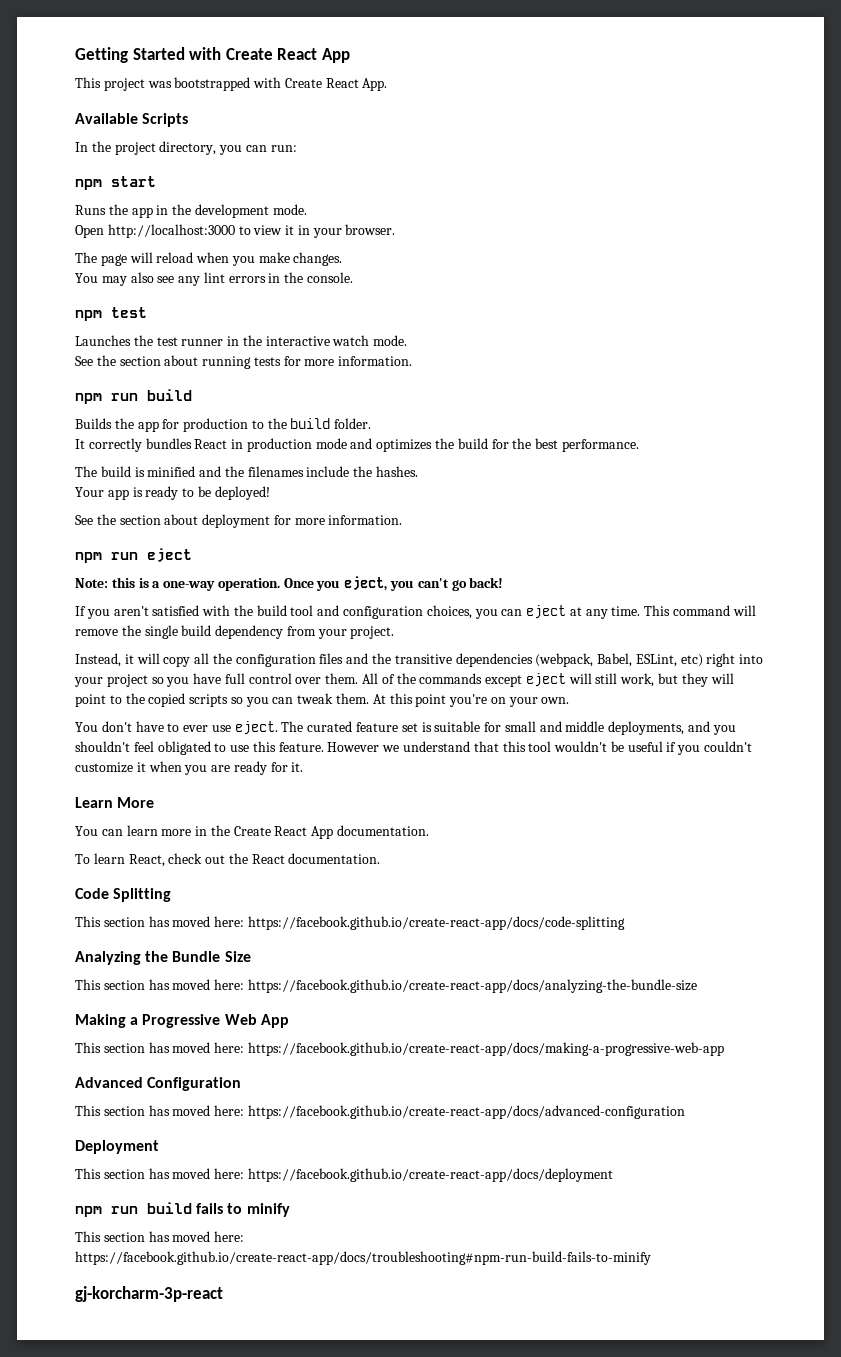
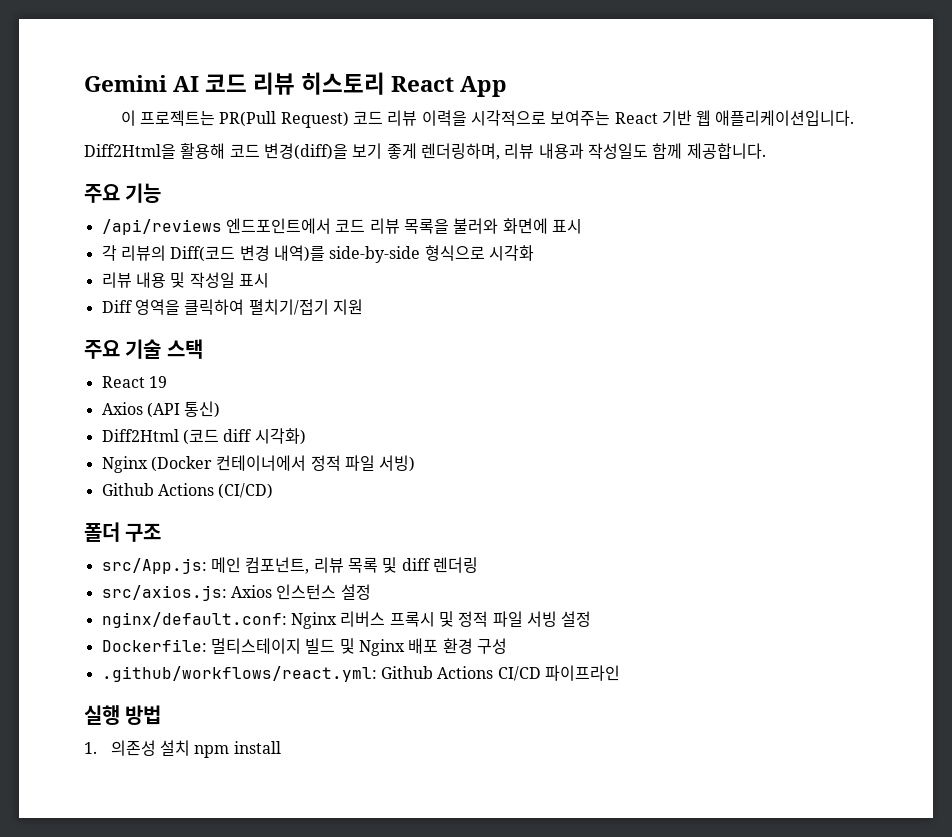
[75,47,350,63] [75,77,388,91] [75,113,189,127] [75,141,297,155] [75,176,156,190] [75,204,307,218] [75,224,396,238] [75,252,343,266] [75,272,354,286] [75,307,147,321] [75,335,408,346] [75,355,413,369] [75,389,192,404] [75,418,372,432] [75,438,639,452] [75,466,419,477] [75,486,270,500] [75,514,403,528] [75,548,192,563] [75,576,504,591] [75,605,756,619] [75,625,395,639] [75,653,764,667] [74,673,734,687] [75,693,570,707] [75,721,736,735] [75,741,753,755] [75,761,304,775] [75,797,155,808] [75,825,430,839] [75,853,381,867] [75,888,172,902] [75,916,625,930] [75,951,251,965] [75,979,697,993] [75,1014,289,1028] [75,1042,724,1056] [75,1077,242,1091] [75,1105,685,1119] [75,1140,159,1154] [75,1168,613,1182] [75,1202,290,1217] [75,1231,245,1242] [75,1251,651,1265] [75,1286,223,1302] Getting Started with Create React App // This project was bootstrapped with Create React App. // Available Scripts // In the project directory, you can run: // npm start // Runs the app in the development mode. // Open http://localhost:3000 to view it in your browser. // The page will reload when you make changes. // You may also see any lint errors in the console. // npm test // Launches the test runner in the interactive watch mode. // See the section about running tests for more information. // npm run build // Builds the app for production to the build folder. // It correctly bundles React in production mode and optimizes the build for the best performance. // The build is minified and the filenames include the hashes. // Your app is ready to be deployed! // See the section about deployment for more information. // npm run eject // Note: this is a one-way operation. Once you eject, you can't go back! // If you aren't satisfied with the build tool and configuration choices, you can eject at any time. This command will remove the single build dependency from your project. // Instead, it will copy all the configuration files and the transitive dependencies (webpack, Babel, ESLint, etc) right into your project so you have full control over them. All of the commands except eject will still work, but they will point to the copied scripts so you can tweak them. At this point you're on your own. // You don't have to ever use eject. The curated feature set is suitable for small and middle deployments, and you shouldn't feel obligated to use this feature. However we understand that this tool wouldn't be useful if you couldn't customize it when you are ready for it. // Learn More // You can learn more in the Create React App documentation. // To learn React, check out the React documentation. // Code Splitting // This section has moved here: https://facebook.github.io/create-react-app/docs/code-splitting // Analyzing the Bundle Size // This section has moved here: https://facebook.github.io/create-react-app/docs/analyzing-the-bundle-size // Making a Progressive Web App // This section has moved here: https://facebook.github.io/create-react-app/docs/making-a-progressive-web-app // Advanced Configuration // This section has moved here: https://facebook.github.io/create-react-app/docs/advanced-configuration // Deployment // This section has moved here: https://facebook.github.io/create-react-app/docs/deployment // npm run build fails to minify // This section has moved here: https://facebook.github.io/create-react-app/docs/troubleshooting#npm-run-build-fails-to-minify // gj-korcharm-3p-react -> [84,72,508,97] [120,110,855,128] [84,143,766,160] [84,183,162,203] [101,218,582,235] [101,245,534,263] [101,272,269,288] [101,299,363,315] [84,339,203,359] [101,376,167,388] [101,401,221,418] [101,428,306,445] [101,455,416,473] [101,483,274,499] [84,522,162,542] [101,557,478,574] [101,584,371,601] [101,611,592,629] [101,638,507,656] [101,665,620,682] [84,705,162,725] [84,740,281,758] Gemini AI 코드 리뷰 히스토리 React App // 이 프로젝트는 PR(Pull Request) 코드 리뷰 이력을 시각적으로 보여주는 React 기반 웹 애플리케이션입니다. // Diff2Html을 활용해 코드 변경(diff)을 보기 좋게 렌더링하며, 리뷰 내용과 작성일도 함께 제공합니다. // 주요 기능 // /api/reviews 엔드포인트에서 코드 리뷰 목록을 불러와 화면에 표시 // 각 리뷰의 Diff(코드 변경 내역)를 side-by-side 형식으로 시각화 // 리뷰 내용 및 작성일 표시 // Diff 영역을 클릭하여 펼치기/접기 지원 // 주요 기술 스택 // React 19 // Axios (API 통신) // Diff2Html (코드 diff 시각화) // Nginx (Docker 컨테이너에서 정적 파일 서빙) // Github Actions (CI/CD) // 폴더 구조 // src/App.js: 메인 컴포넌트, 리뷰 목록 및 diff 렌더링 // src/axios.js: Axios 인스턴스 설정 // nginx/default.conf: Nginx 리버스 프록시 및 정적 파일 서빙 설정 // Dockerfile: 멀티스테이지 빌드 및 Nginx 배포 환경 구성 // .github/workflows/react.yml: Github Actions CI/CD 파이프라인 // 실행 방법 // 1. 의존성 설치 npm install

